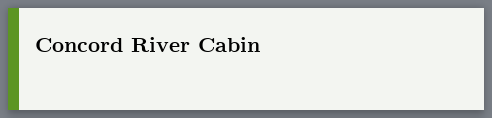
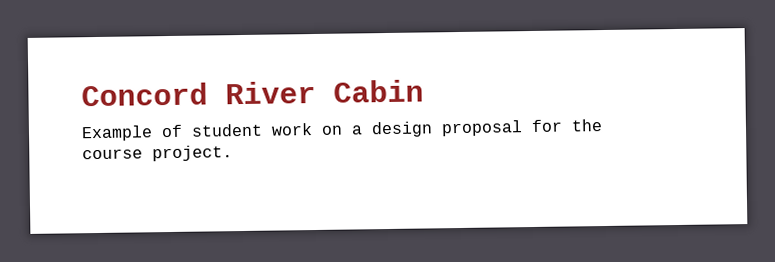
(260, 44) none -> [81,119,603,142] [82,145,233,162] // Example of student work on a design proposal for the course project.

